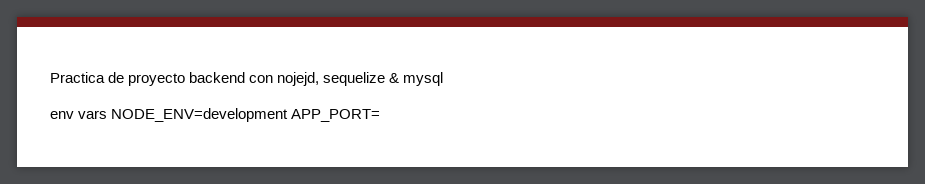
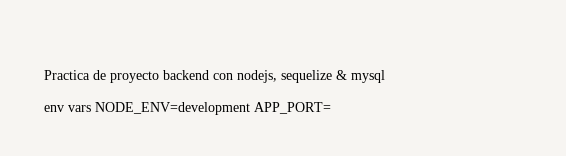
[277,72,320,86] nojejd, -> [237,70,277,83] nodejs,

